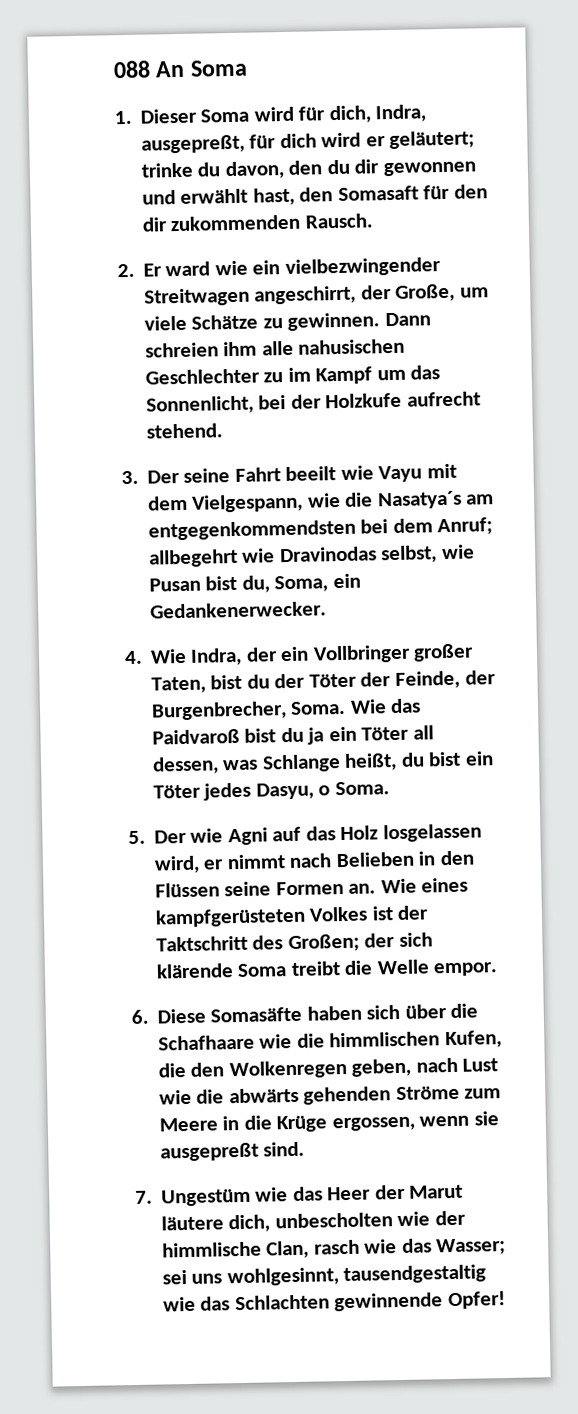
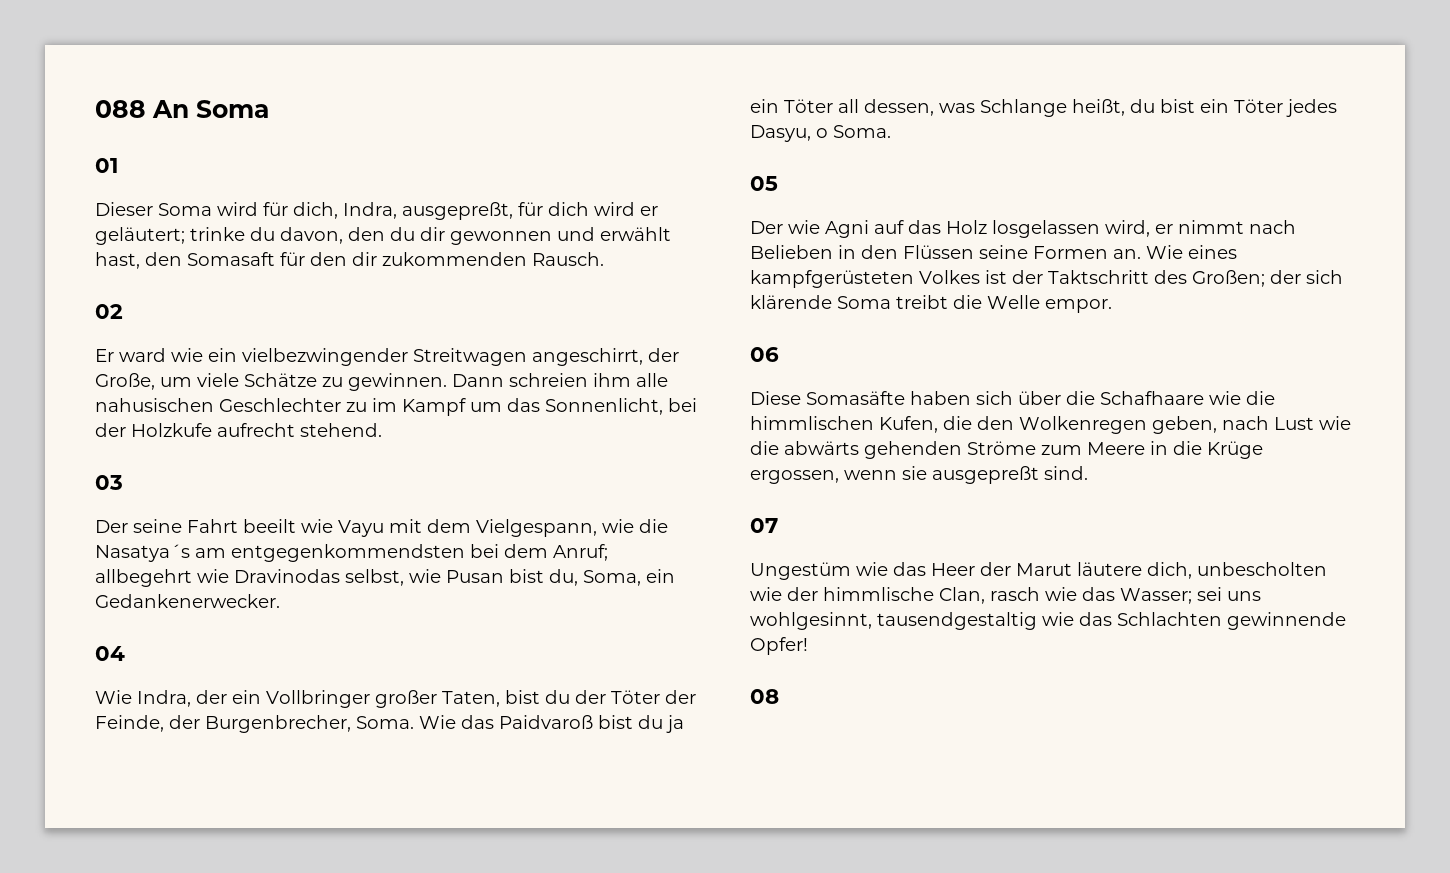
[114,110,132,125] 1. -> [95,158,118,173] 01 //
[117,263,135,278] 2. -> [95,304,123,319] 02 //
[121,470,139,485] 3. -> [95,475,123,490] 03 //
[124,650,143,665] 4. -> [95,646,125,661] 04 //
[128,830,146,845] 5. -> [750,176,778,191] 05 //
[131,1009,149,1025] 6. -> [750,347,779,362] 06 //
[135,1190,153,1204] 7. -> [750,518,778,533] 07 //
(506, 1300) none -> [750,689,779,704] // 08

